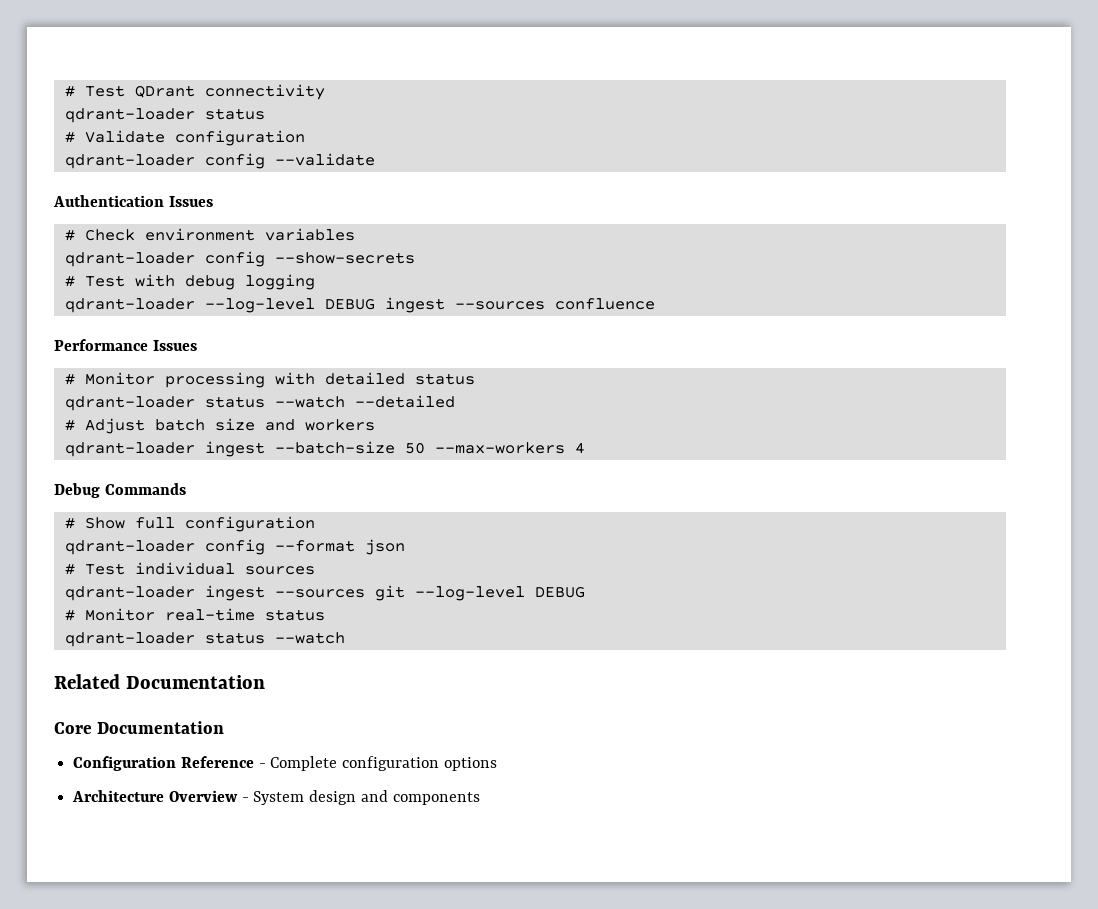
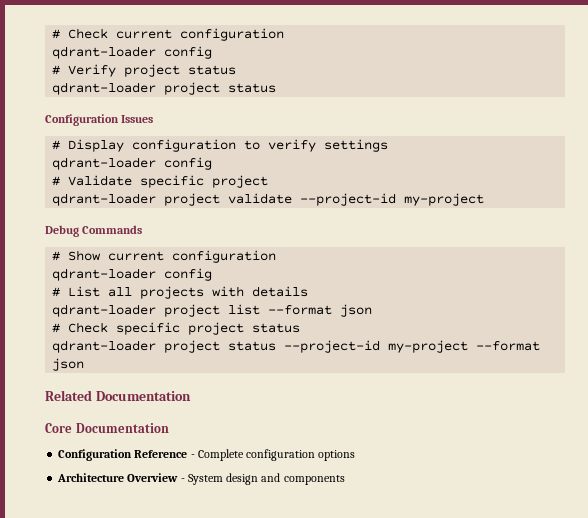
[64,84,325,100] [64,108,265,123] [64,130,305,146] [64,153,375,169] [53,195,213,207] [64,228,355,241] [64,251,415,267] [64,274,315,290] [64,297,655,313] [54,339,197,351] [64,372,475,388] [64,395,455,411] [64,418,375,434] [64,441,585,457] # Test QDrant connectivity // qdrant-loader status // # Validate configuration // qdrant-loader config --validate // Authentication Issues // # Check environment variables // qdrant-loader config --show-secrets // # Test with debug logging // qdrant-loader --log-level DEBUG ingest --sources confluence // Performance Issues // # Monitor processing with detailed status // qdrant-loader status --watch --detailed // # Adjust batch size and workers // qdrant-loader ingest --batch-size 50 --max-workers 4 -> [52,28,285,41] [52,46,213,59] [52,64,237,77] [52,82,277,95] [45,114,154,126] [52,139,389,152] [52,157,213,170] [52,175,269,188] [52,193,485,206] # Check current configuration // qdrant-loader config // # Verify project status // qdrant-loader project status // Configuration Issues // # Display configuration to verify settings // qdrant-loader config // # Validate specific project // qdrant-loader project validate --project-id my-project
[134,516,315,532] [64,539,405,555] [64,562,315,575] [64,585,585,601] [64,608,325,621] [64,632,345,647] full configuration // qdrant-loader config --format json // # Test individual sources // qdrant-loader ingest --sources git --log-level DEBUG // # Monitor real-time status // qdrant-loader status --watch -> [108,250,277,263] [52,268,213,281] [52,286,309,299] [52,304,373,317] [52,322,301,335] [52,340,541,353] [52,358,85,371] current configuration // qdrant-loader config // # List all projects with details // qdrant-loader project list --format json // # Check specific project status // qdrant-loader project status --project-id my-project --format json

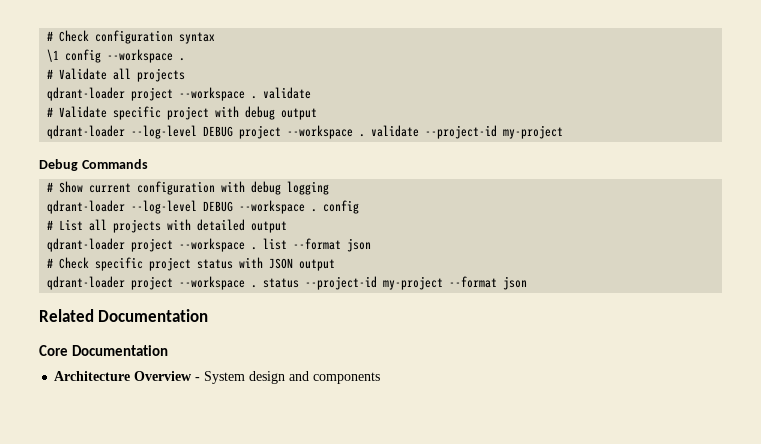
[52,28,285,41] [52,46,213,59] [52,64,237,77] [52,82,277,95] [45,114,154,126] [52,139,389,152] [52,157,213,170] [52,175,269,188] [52,193,221,206] # Check current configuration // qdrant-loader config // # Verify project status // qdrant-loader project status // Configuration Issues // # Display configuration to verify settings // qdrant-loader config // # Validate specific project // qdrant-loader project -> [47,30,216,44] [47,49,186,63] [47,68,186,82] [47,87,312,101] [47,106,318,120] [47,125,366,139] # Check configuration syntax // \1 config --workspace . // # Validate all projects // qdrant-loader project --workspace . validate // # Validate specific project with debug output // qdrant-loader --log-level DEBUG project --workspace .
[52,268,157,281] // qdrant-loader -> [221,181,330,195] [47,200,318,214] with debug logging // qdrant-loader --log-level DEBUG --workspace .
[252,286,309,297] [52,304,221,317] details // qdrant-loader project -> [197,219,288,233] [47,238,258,252] detailed output // qdrant-loader project --workspace .
[52,340,221,353] // qdrant-loader project -> [239,257,336,271] [47,276,258,290] with JSON output // qdrant-loader project --workspace .
[58,449,356,461] // Configuration Reference - Complete configuration options -> (169, 350) none

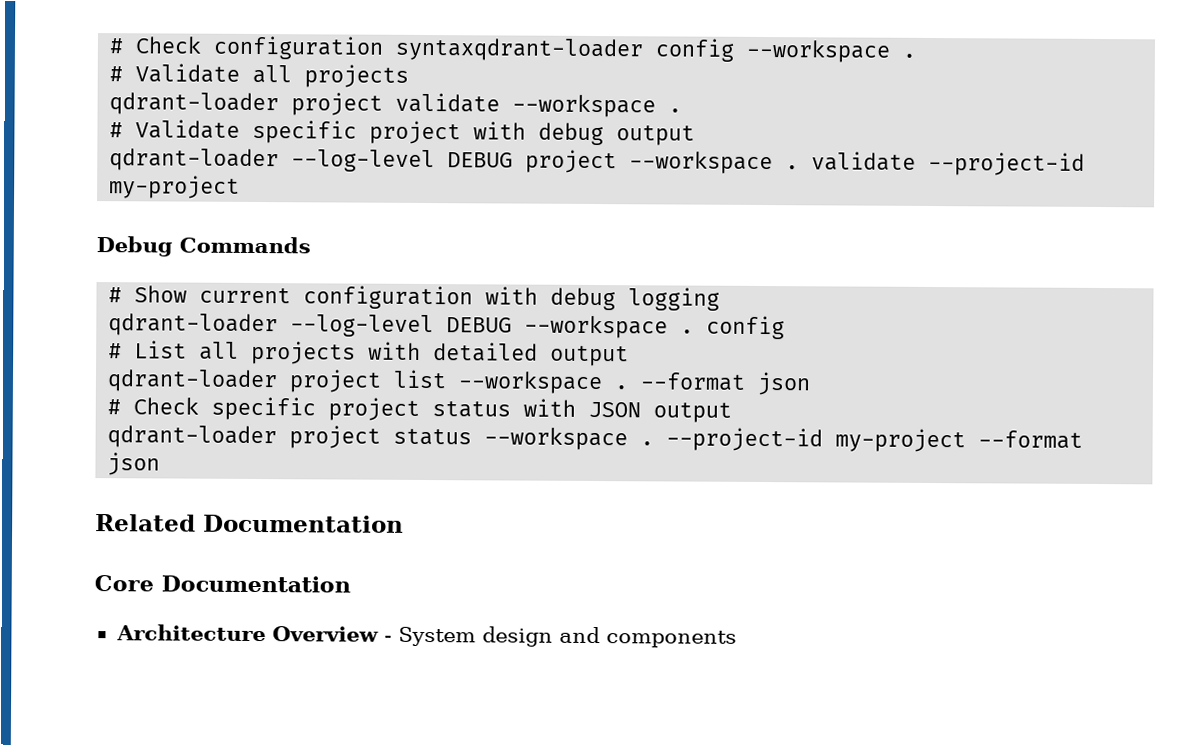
[179,32,216,44] [47,49,60,62] syntax // \1 -> [395,37,644,62] syntaxqdrant-loader
[179,87,312,101] --workspace . validate -> [395,92,683,118] validate --workspace .
[179,238,288,252] --workspace . list -> [393,369,629,395] list --workspace .
[179,276,300,290] --workspace . status -> [393,427,655,451] status --workspace .

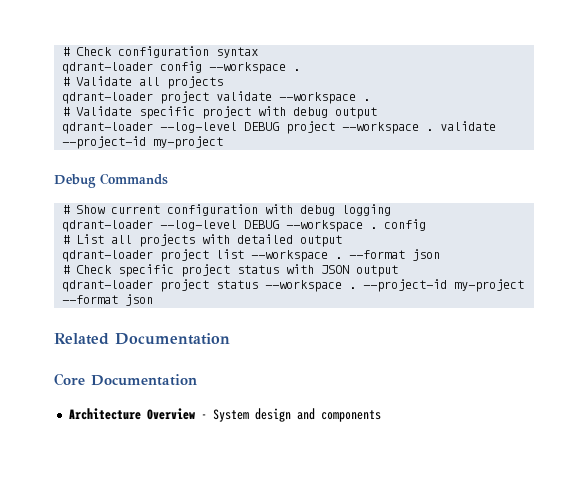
[395,37,644,62] syntaxqdrant-loader -> [216,47,259,58] [62,62,154,74] syntax // qdrant-loader

